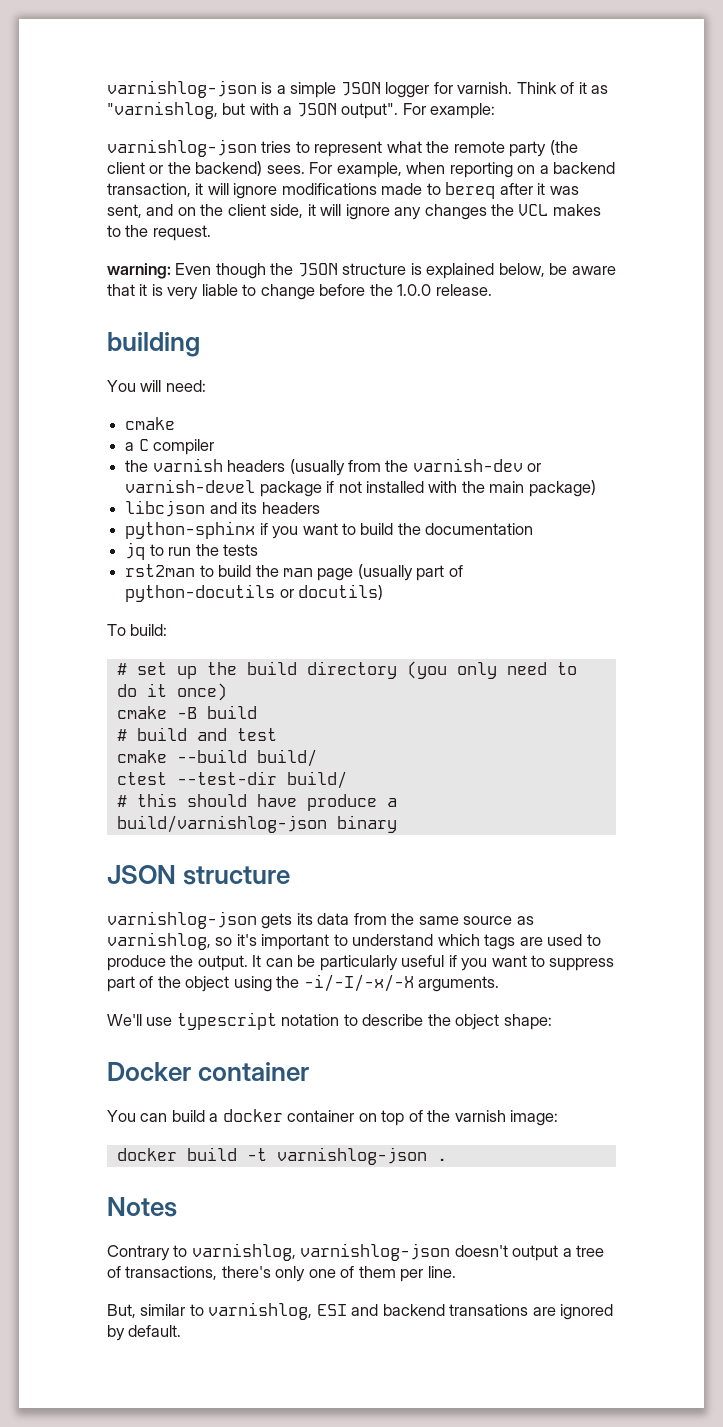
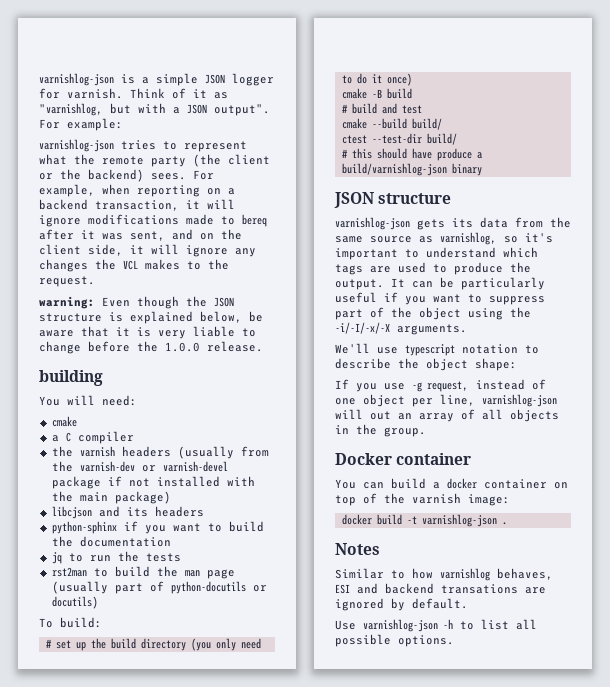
(552, 1022) none -> [335,379,546,392] [335,394,557,407] [335,409,559,422] [335,424,426,437] // If you use -g request, instead of one object per line, varnishlog-json will out an array of all objects in the group.
[107,1243,605,1261] [107,1266,456,1282] [107,1302,313,1320] Contrary to varnishlog, varnishlog-json doesn't output a tree of transactions, there's only one of them per line. // But, similar to varnishlog, -> [335,568,553,581] Similar to how varnishlog behaves,
(182, 1331) none -> [335,619,537,632] [335,634,454,647] // Use varnishlog-json -h to list all possible options.

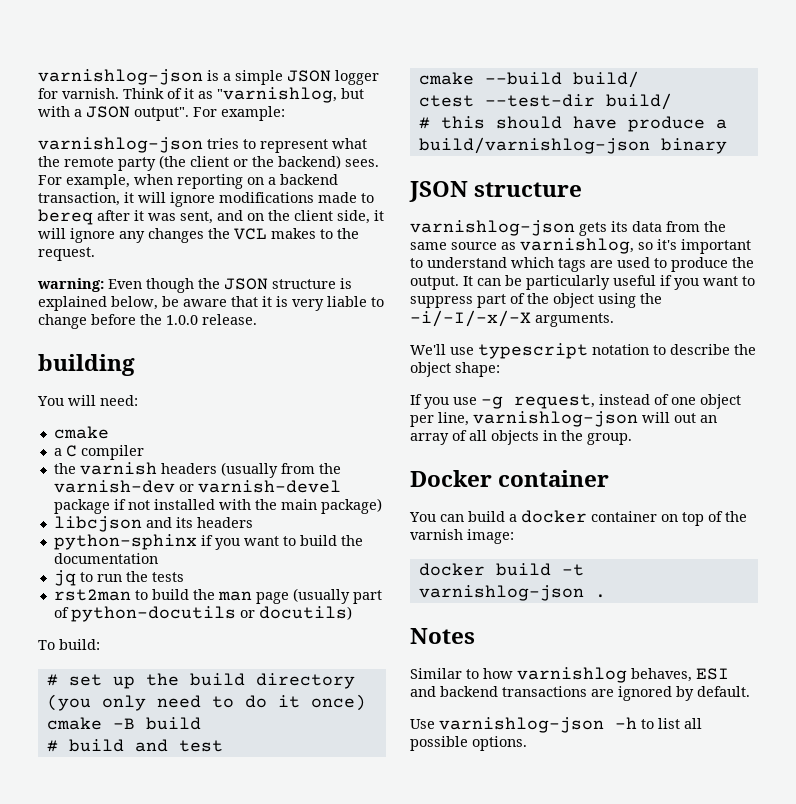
[441,584,518,594] transations -> [502,686,587,697] transactions

